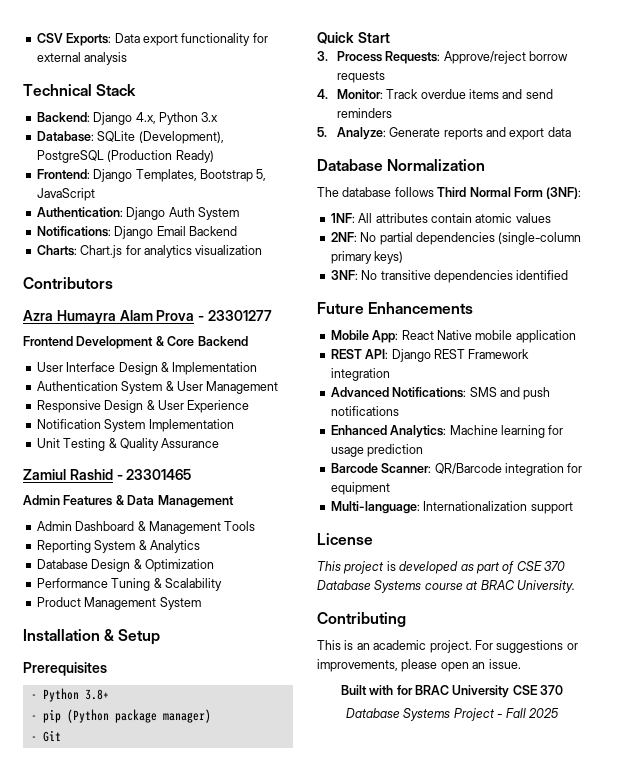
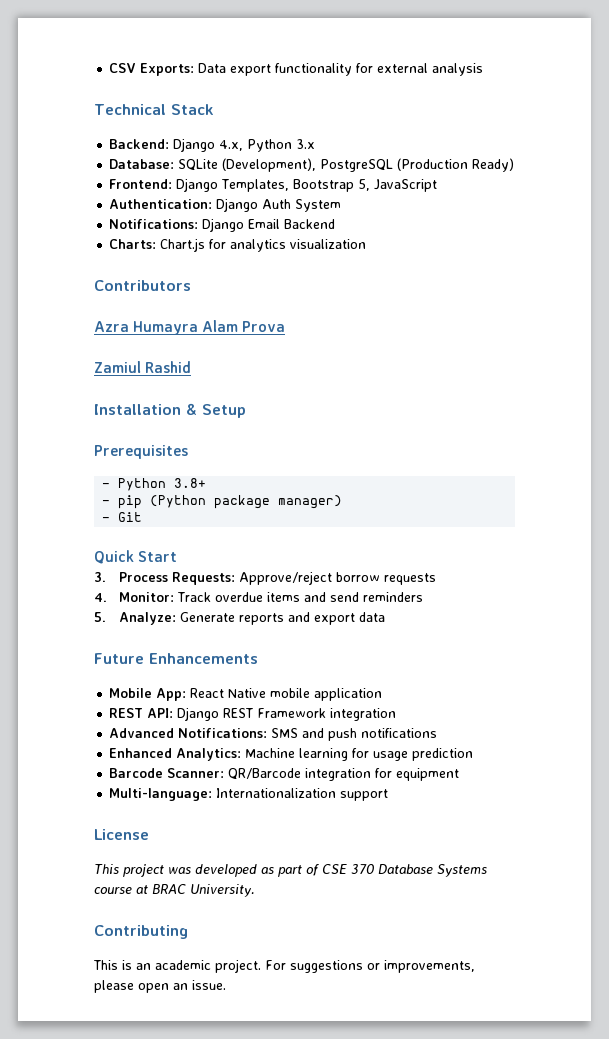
[198,310,272,321] [23,336,248,349] [36,362,258,375] [36,381,279,394] [36,400,250,413] [36,419,234,432] [36,438,220,451] [23,469,192,480] [23,495,234,508] [36,521,256,534] [36,540,200,553] [36,559,214,572] [36,578,222,591] [36,597,201,610] - 23301277 // Frontend Development & Core Backend // User Interface Design & Implementation // Authentication System & User Management // Responsive Design & User Experience // Notification System Implementation // Unit Testing & Quality Assurance // Zamiul Rashid - 23301465 // Admin Features & Data Management // Admin Dashboard & Management Tools // Reporting System & Analytics // Database Design & Optimization // Performance Tuning & Scalability // Product Management System -> [94,361,192,373] // Zamiul Rashid
[317,159,486,171] [317,187,582,199] [330,213,551,223] [330,232,582,245] [330,251,404,264] [330,270,569,283] // Database Normalization // The database follows Third Normal Form (3NF): // 1NF: All attributes contain atomic values // 2NF: No partial dependencies (single-column primary keys) // 3NF: No transitive dependencies identified -> (386, 617) none
[386,561,396,571] is -> [168,867,191,874] was
[340,685,564,698] [346,708,559,721] // Built with for BRAC University CSE 370 // Database Systems Project - Fall 2025 -> (226, 985) none

